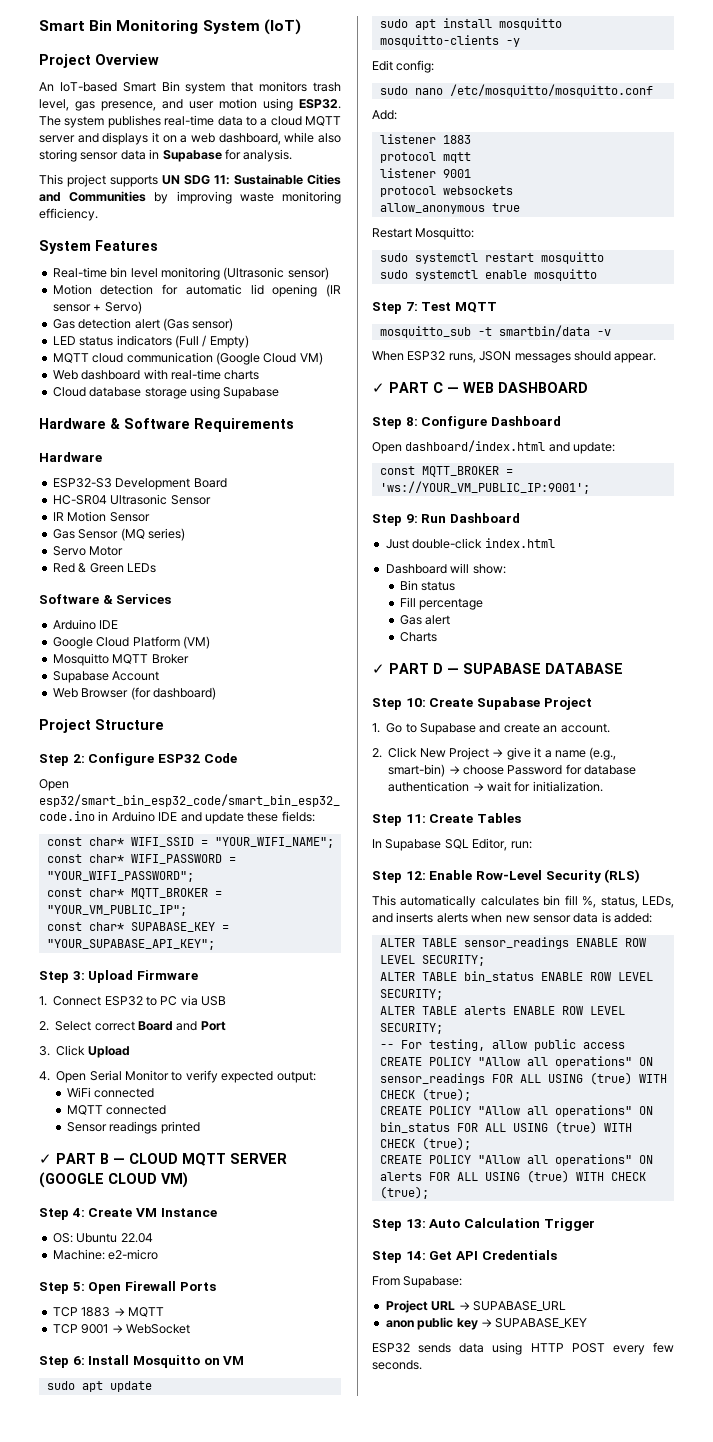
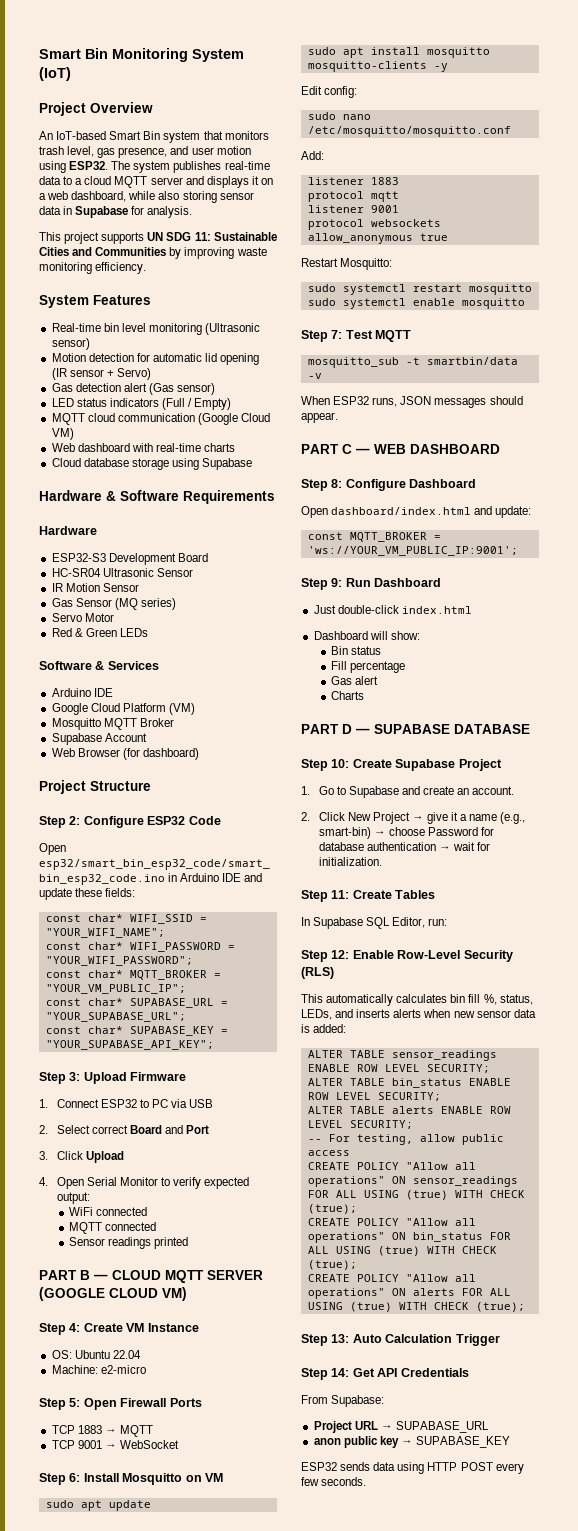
(187, 910) none -> [45,998,228,1008] [45,1012,186,1022] // const char* SUPABASE_URL = "YOUR_SUPABASE_URL";
[39,1154,52,1164] ✓ -> (189, 1243) none
[372,383,385,393] ✓ -> (338, 417) none
[372,664,385,674] ✓ -> (365, 695) none

